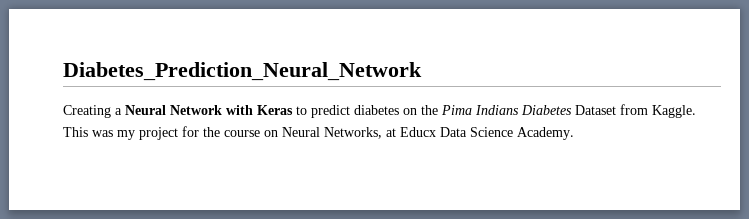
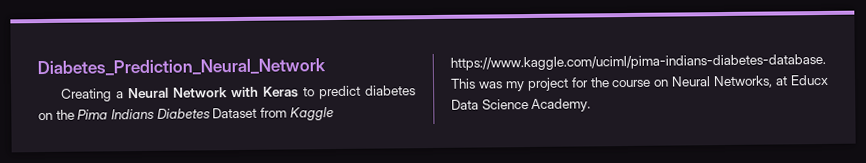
[652,105,696,118] Kaggle. -> [289,107,334,121] [450,53,826,71] Kaggle https://www.kaggle.com/uciml/pima-indians-diabetes-database.

